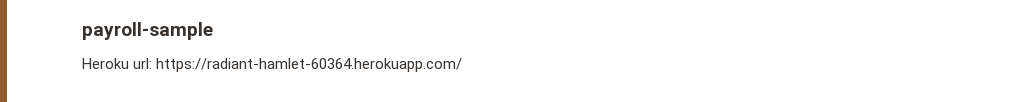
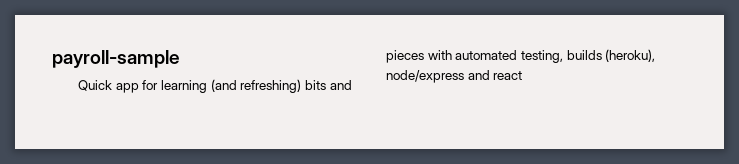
[82,58,463,72] Heroku url: https://radiant-hamlet-60364.herokuapp.com/ -> [78,79,352,93] [386,49,656,63] [386,70,523,83] Quick app for learning (and refreshing) bits and pieces with automated testing, builds (heroku), node/express and react

